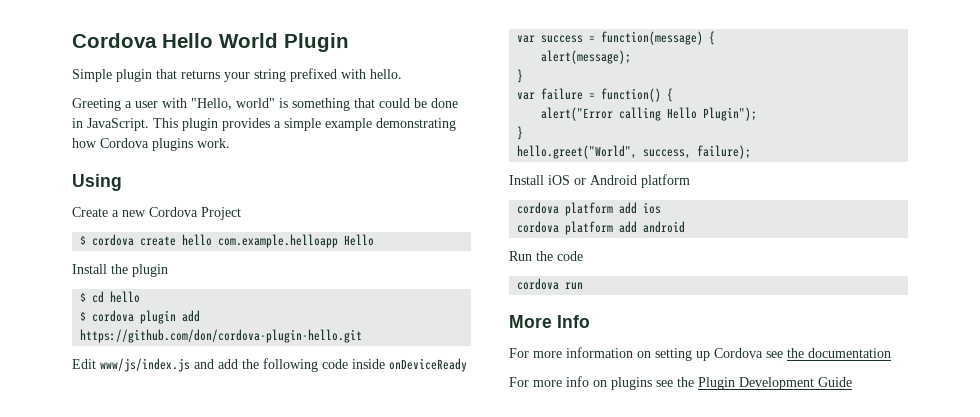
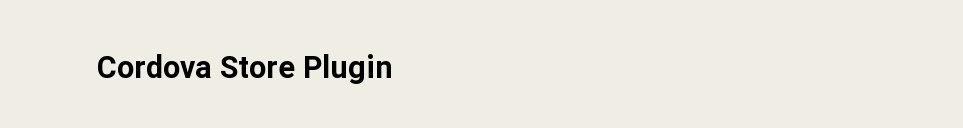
[72,33,349,52] [72,68,402,82] [72,98,458,111] [72,118,456,131] [72,138,230,151] [72,174,122,191] [72,207,241,220] [80,234,375,248] [72,264,168,277] [80,291,141,303] [80,310,201,324] [80,329,363,343] [72,358,467,372] [517,31,716,45] [541,50,632,64] [517,69,524,83] [517,88,674,102] [541,107,758,121] [517,126,524,140] [517,145,752,159] [509,174,690,188] [517,202,662,216] [517,221,686,235] [509,251,583,261] [517,278,584,290] [509,315,590,328] [509,347,891,361] [509,376,852,390] Cordova Hello World Plugin // Simple plugin that returns your string prefixed with hello. // Greeting a user with "Hello, world" is something that could be done in JavaScript. This plugin provides a simple example demonstrating how Cordova plugins work. // Using // Create a new Cordova Project // $ cordova create hello com.example.helloapp Hello // Install the plugin // $ cd hello // $ cordova plugin add https://github.com/don/cordova-plugin-hello.git // Edit www/js/index.js and add the following code inside onDeviceReady // var success = function(message) { // alert(message); // } // var failure = function() { // alert("Error calling Hello Plugin"); // } // hello.greet("World", success, failure); // Install iOS or Android platform // cordova platform add ios // cordova platform add android // Run the code // cordova run // More Info // For more information on setting up Cordova see the documentation // For more info on plugins see the Plugin Development Guide -> [97,54,394,84] Cordova Store Plugin

